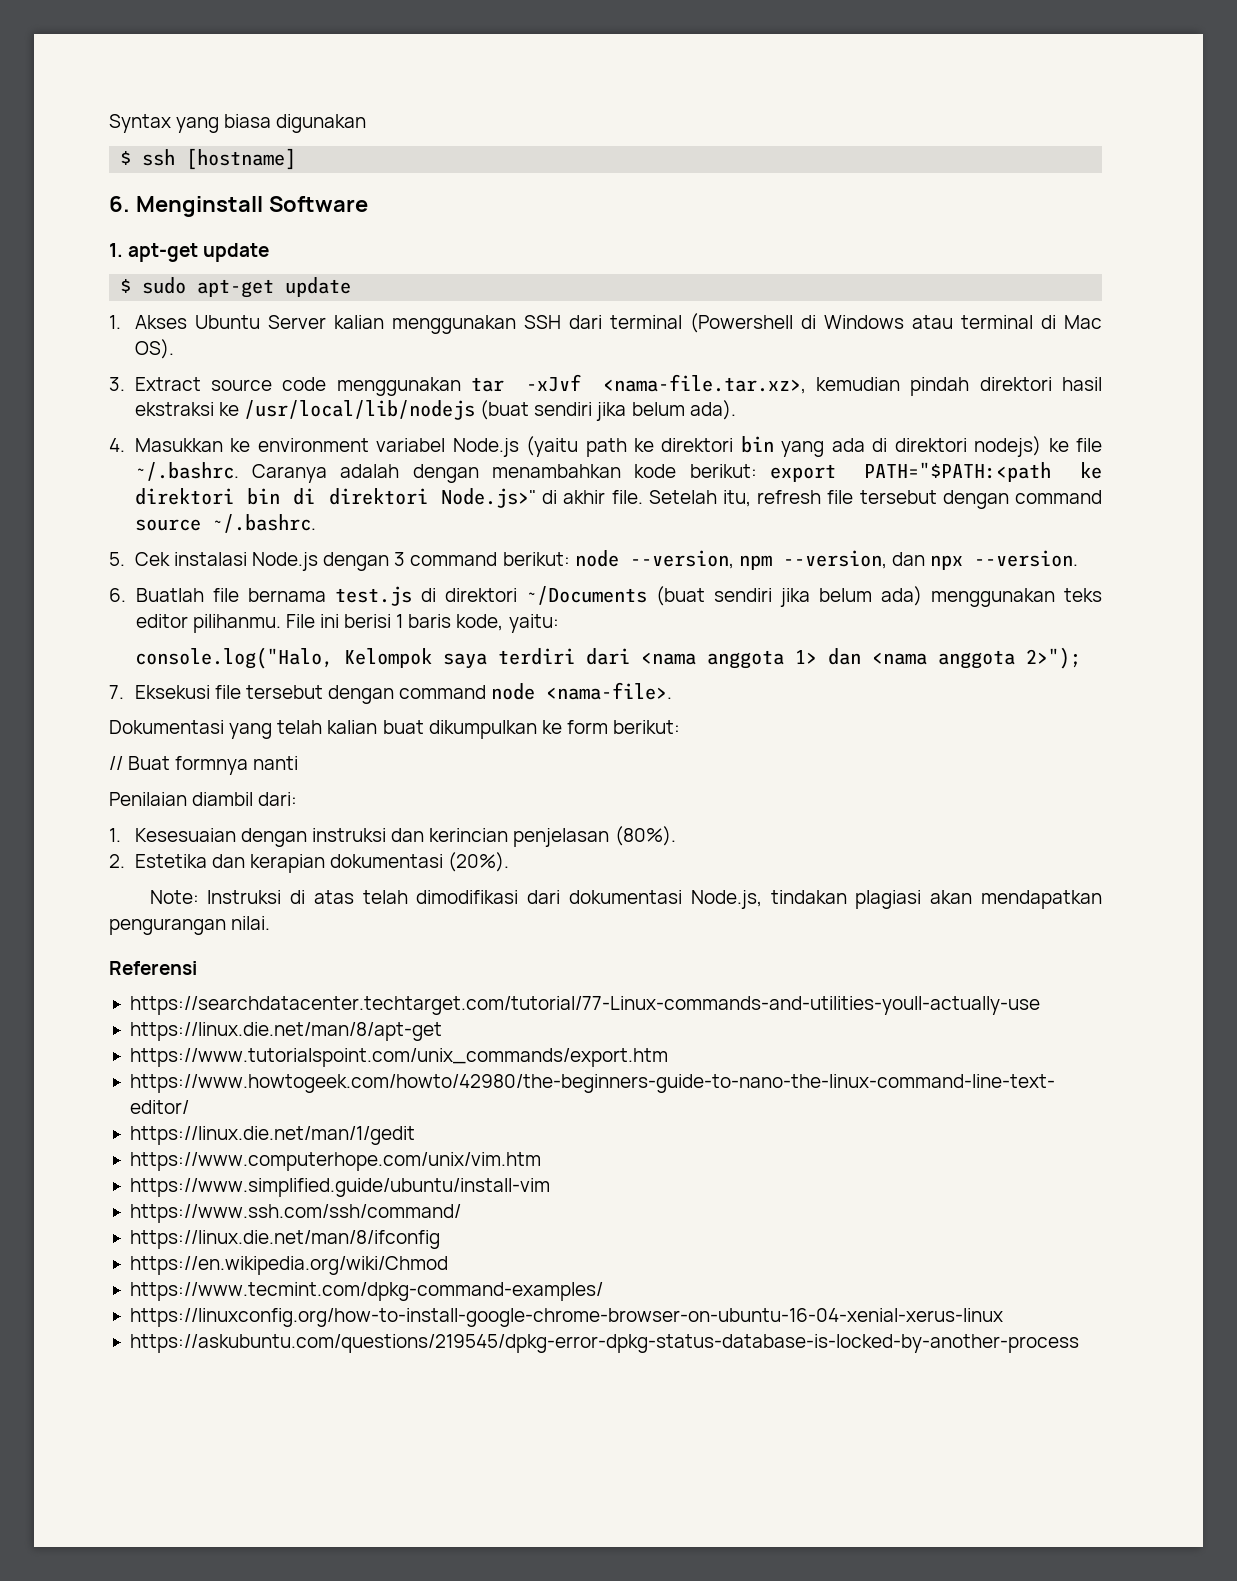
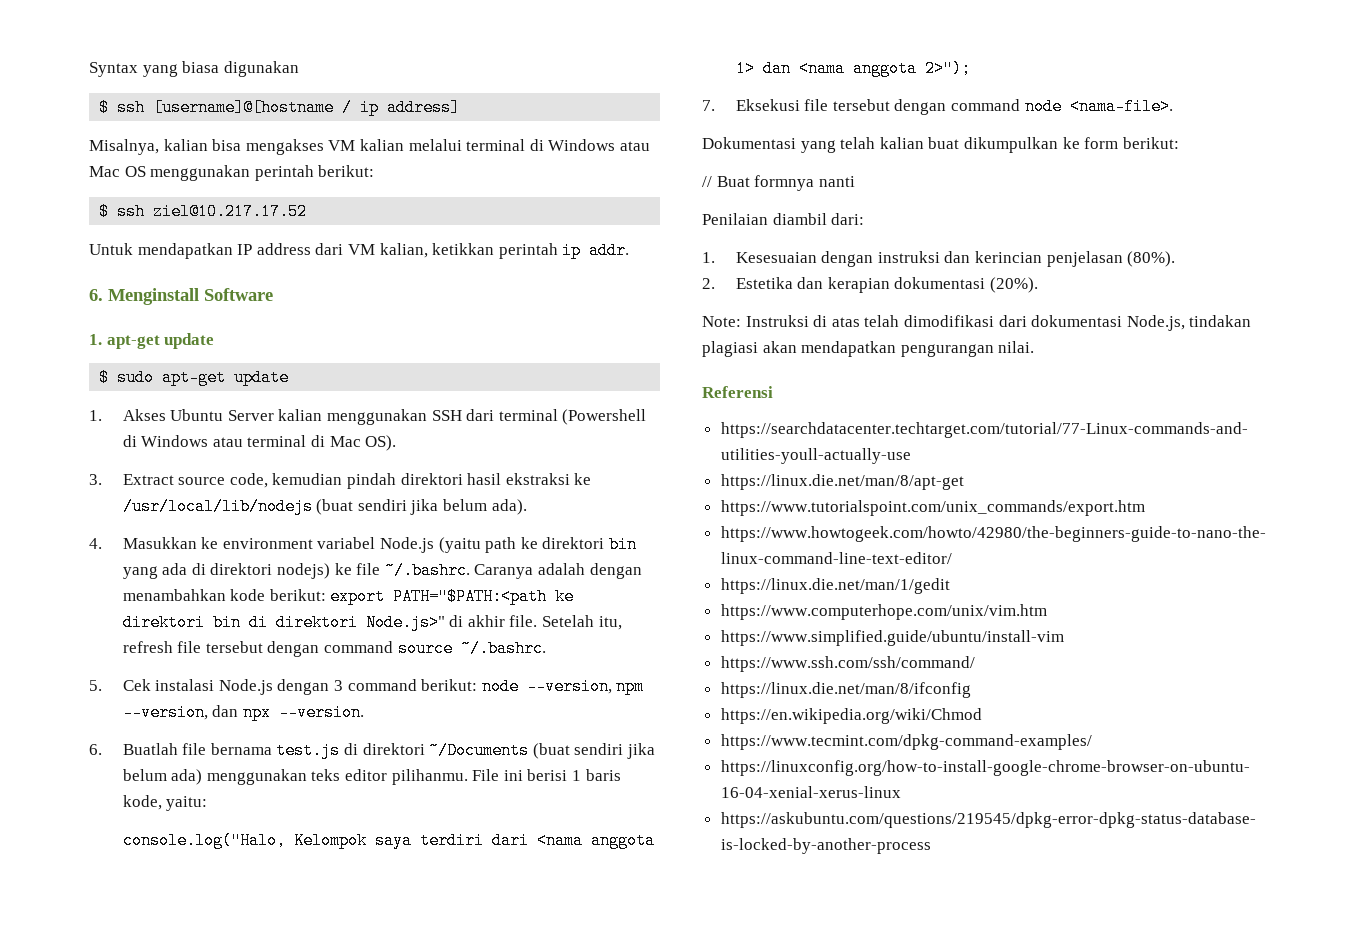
[186,148,297,170] [hostname] -> [153,99,461,116] [89,139,650,155] [89,165,375,181] [99,203,308,220] [89,242,630,259] [username]@[hostname / ip address] // Misalnya, kalian bisa mengakses VM kalian melalui terminal di Windows atau Mac OS menggunakan perintah berikut: // $ ssh ziel@10.217.17.52 // Untuk mendapatkan IP address dari VM kalian, ketikkan perintah ip addr.
[282,374,806,396] code menggunakan tar -xJvf <nama-file.tar.xz>, -> [229,473,268,488] code,

